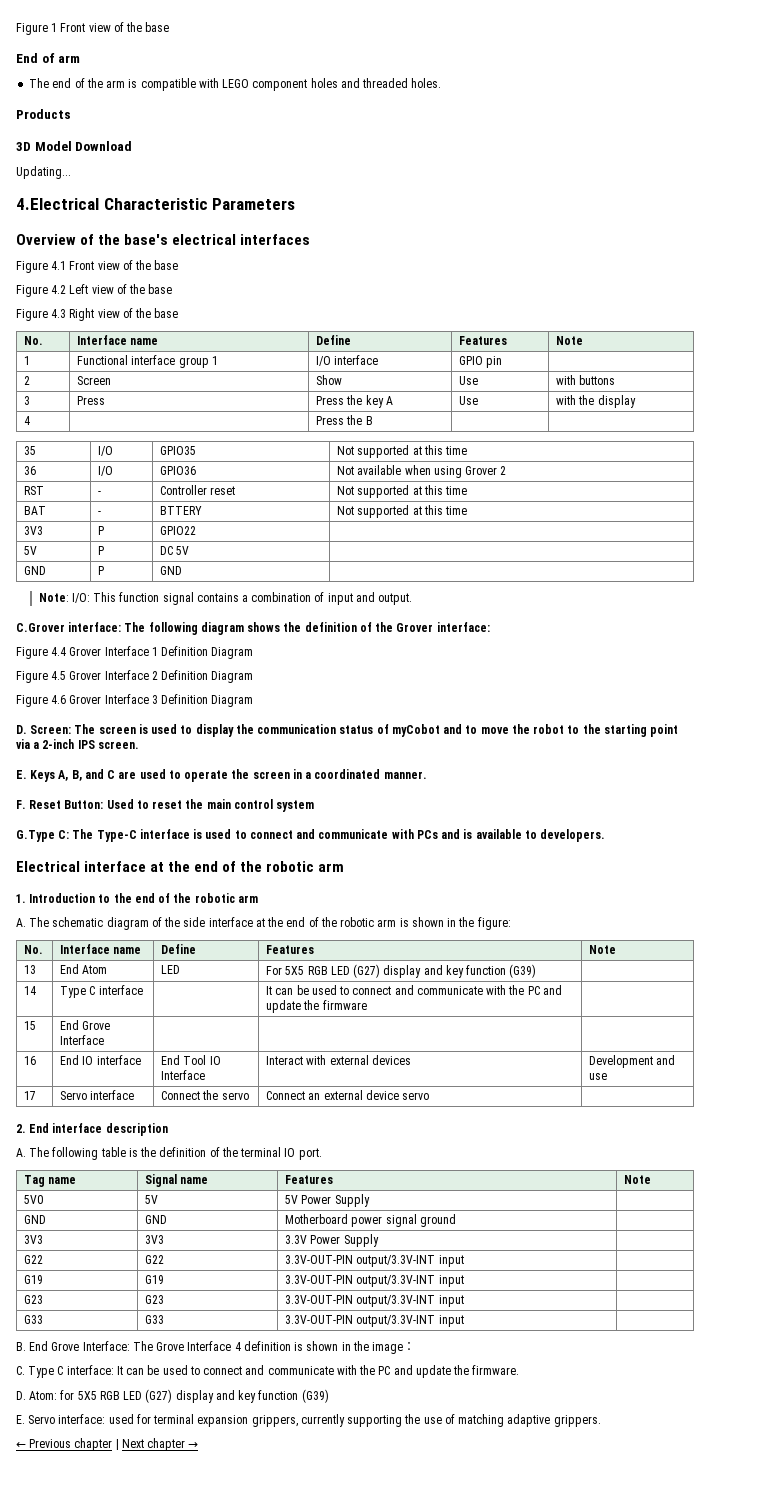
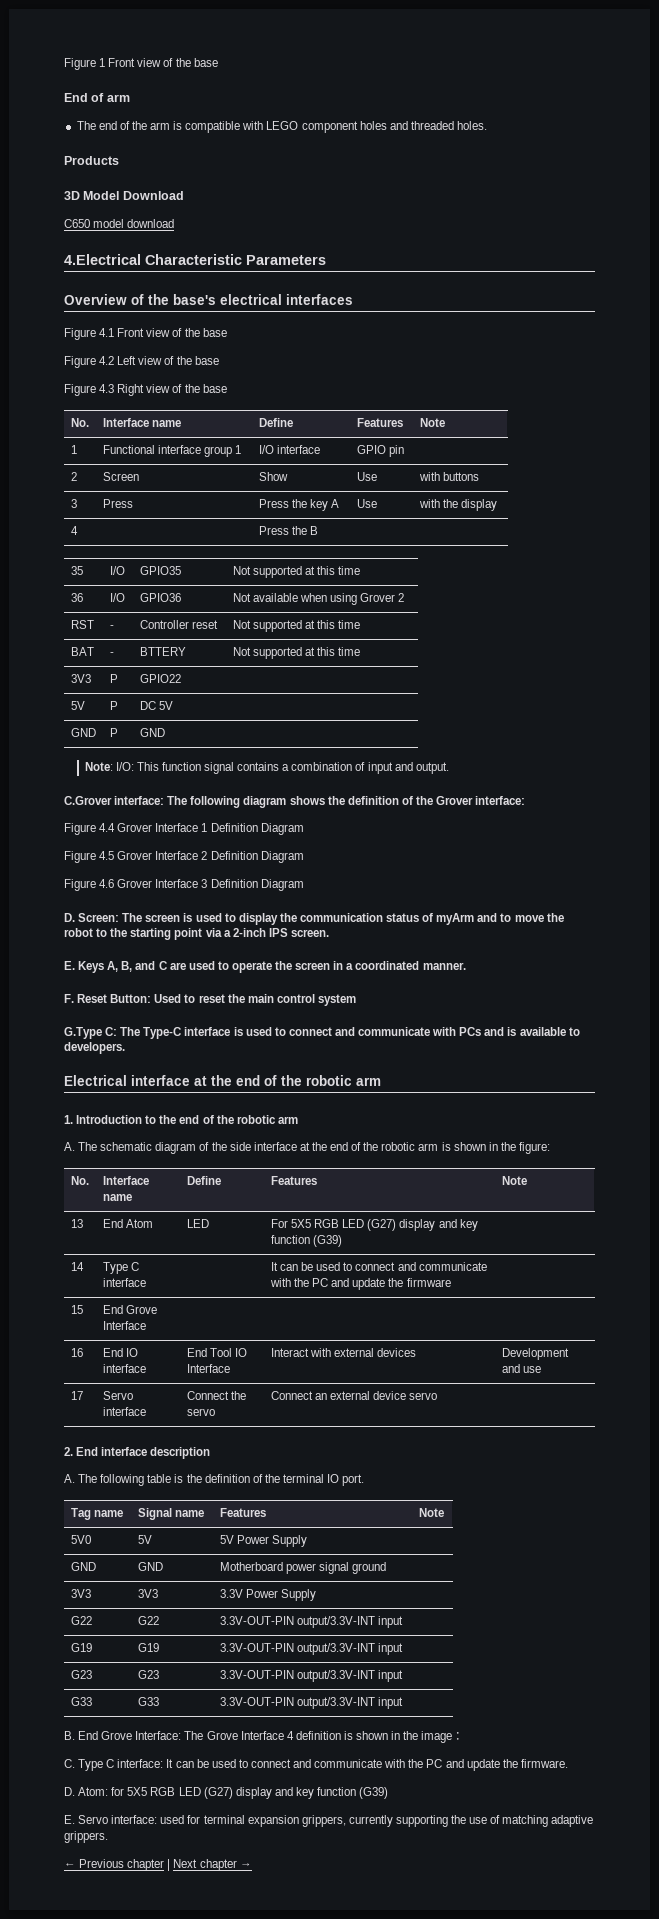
[16,166,71,179] Updating... -> [64,219,175,228] C650 model download
[391,724,440,737] myCobot -> [436,913,475,925] myArm

